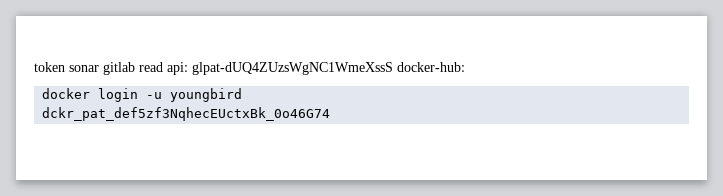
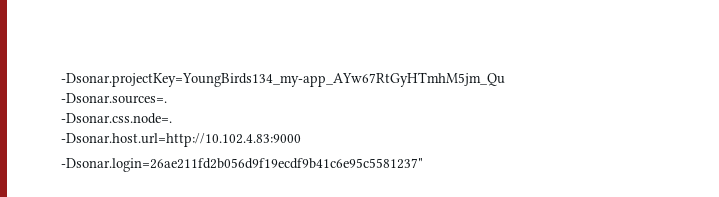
[34,62,465,75] [42,88,243,102] [42,107,331,121] token sonar gitlab read api: glpat-dUQ4ZUzsWgNC1WmeXssS docker-hub: // docker login -u youngbird // dckr_pat_def5zf3NqhecEUctxBk_0o46G74 -> [61,72,505,87] [61,93,167,104] [61,113,172,124] [61,133,301,147] [61,158,423,172] -Dsonar.projectKey=YoungBirds134_my-app_AYw67RtGyHTmhM5jm_Qu // -Dsonar.sources=. // -Dsonar.css.node=. // -Dsonar.host.url=http://10.102.4.83:9000 // -Dsonar.login=26ae211fd2b056d9f19ecdf9b41c6e95c5581237"

